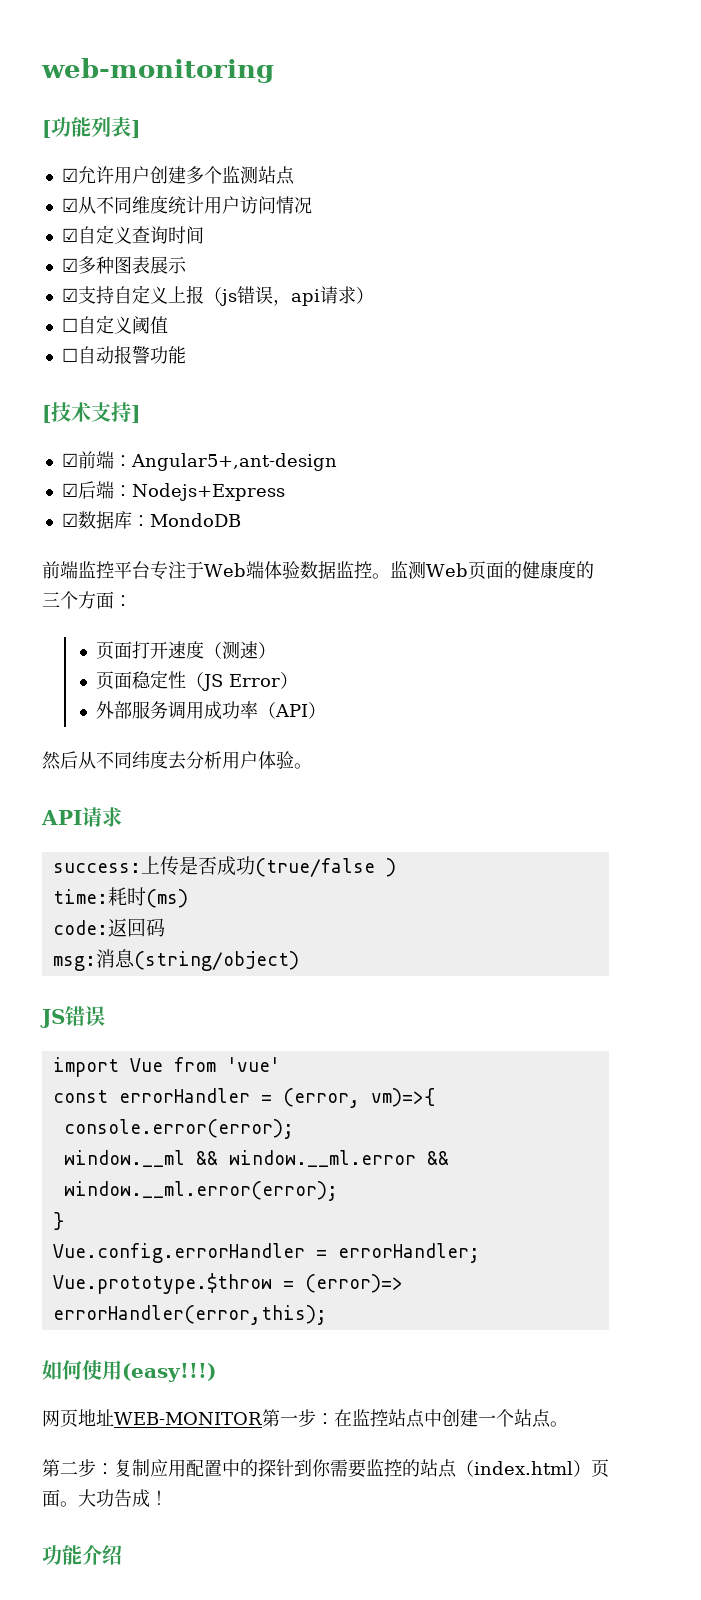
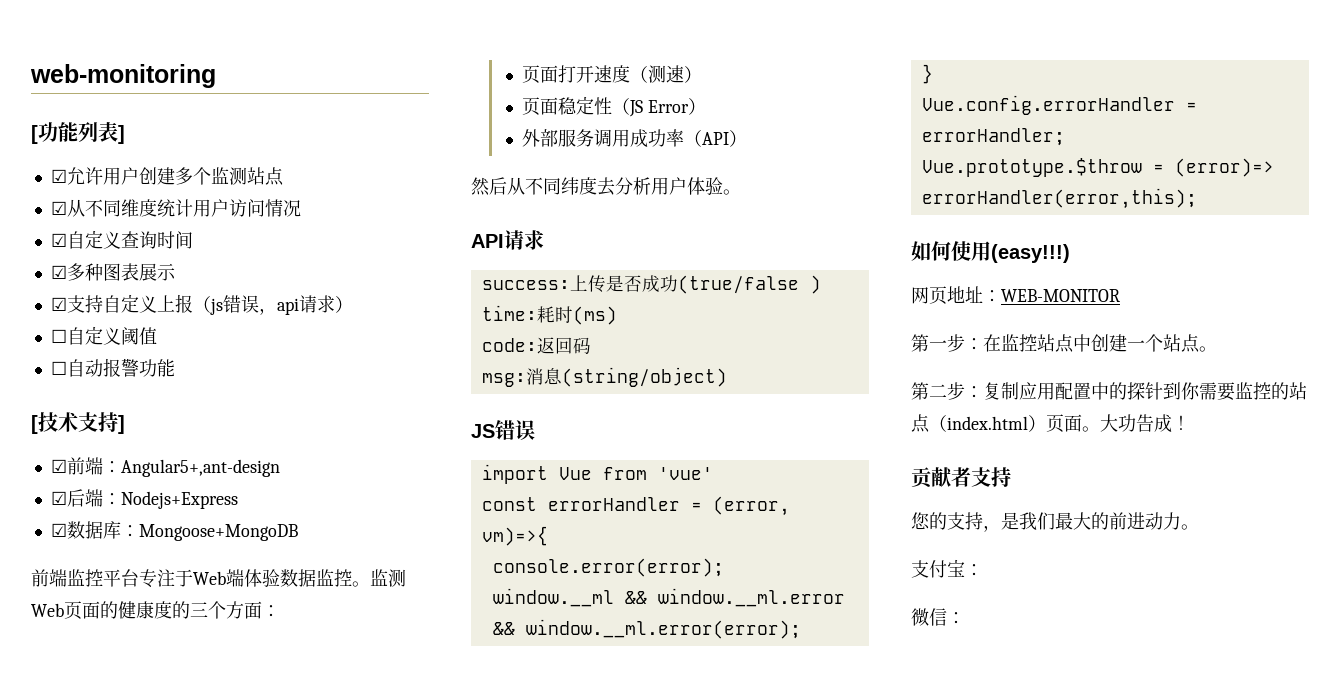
[149,513,241,527] MondoDB -> [138,524,298,541] Mongoose+MongoDB
(114, 1417) none -> [983,290,1001,302] ：
(262, 1418) none -> (1120, 295) //
[42,1545,122,1565] 功能介绍 -> [911,467,1011,489] [911,512,1199,532] [911,559,983,578] [911,608,965,626] 贡献者支持 // 您的支持，是我们最大的前进动力。 // 支付宝： // 微信：

